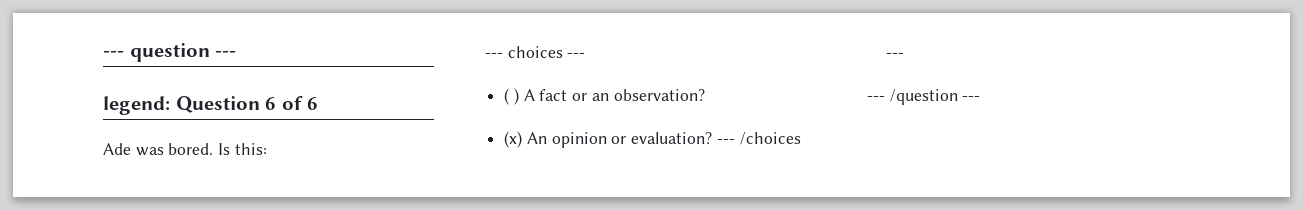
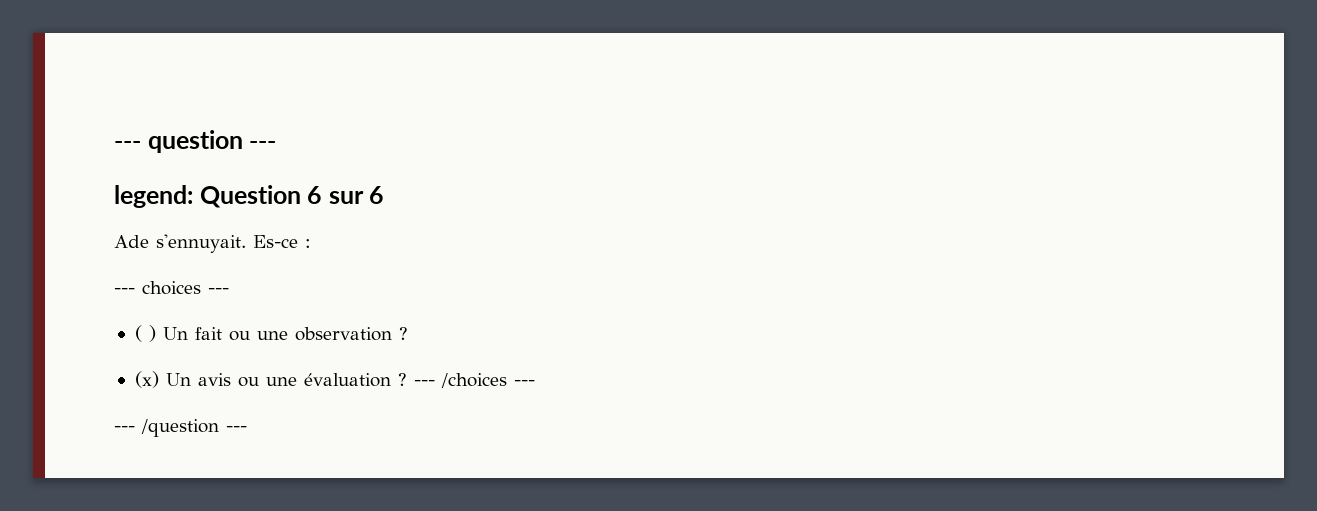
[281,96,303,110] of -> [328,191,364,204] sur
[135,143,267,156] was bored. Is this: -> [156,234,311,253] s'ennuyait. Es-ce :
[523,89,705,101] [504,131,713,148] A fact or an observation? // (x) An opinion or evaluation? -> [162,327,408,341] [134,371,407,388] Un fait ou une observation ? // (x) Un avis ou une évaluation ?

